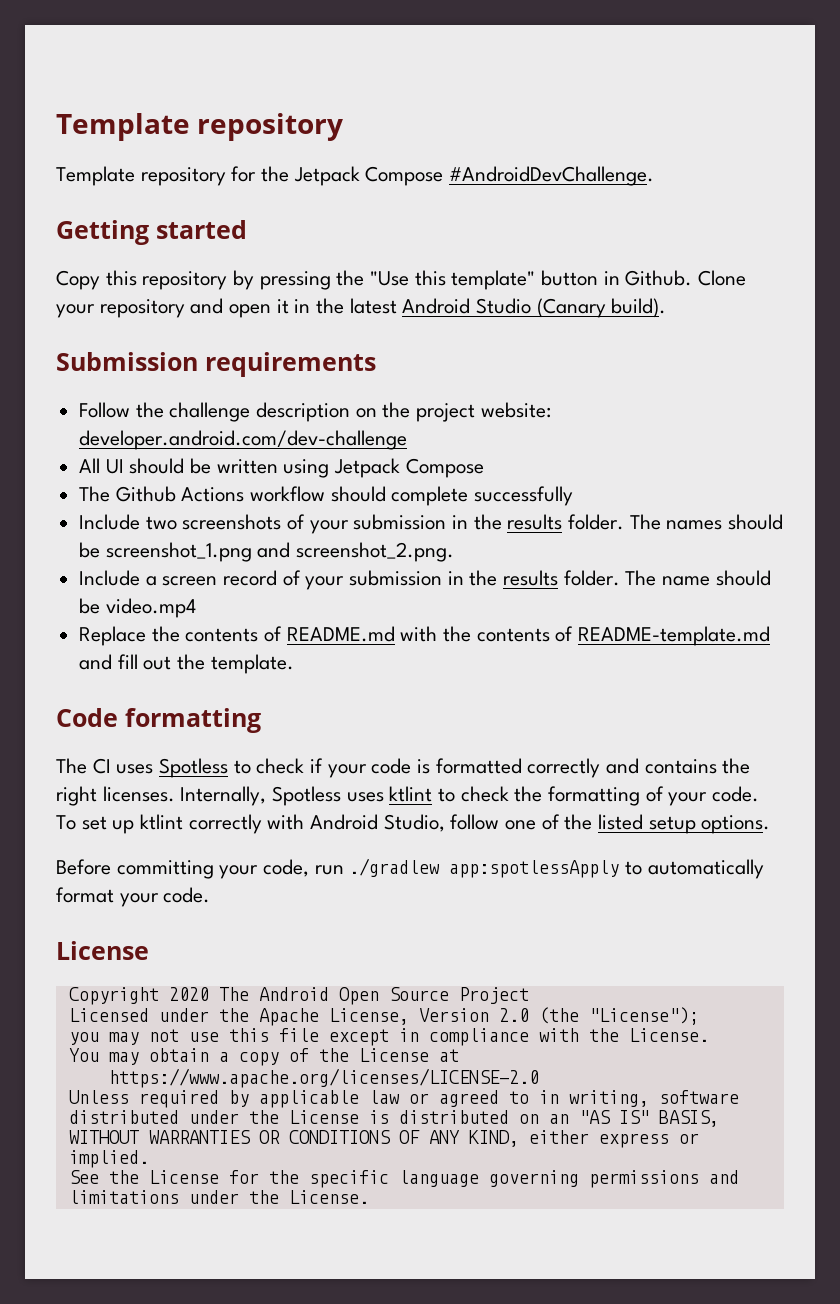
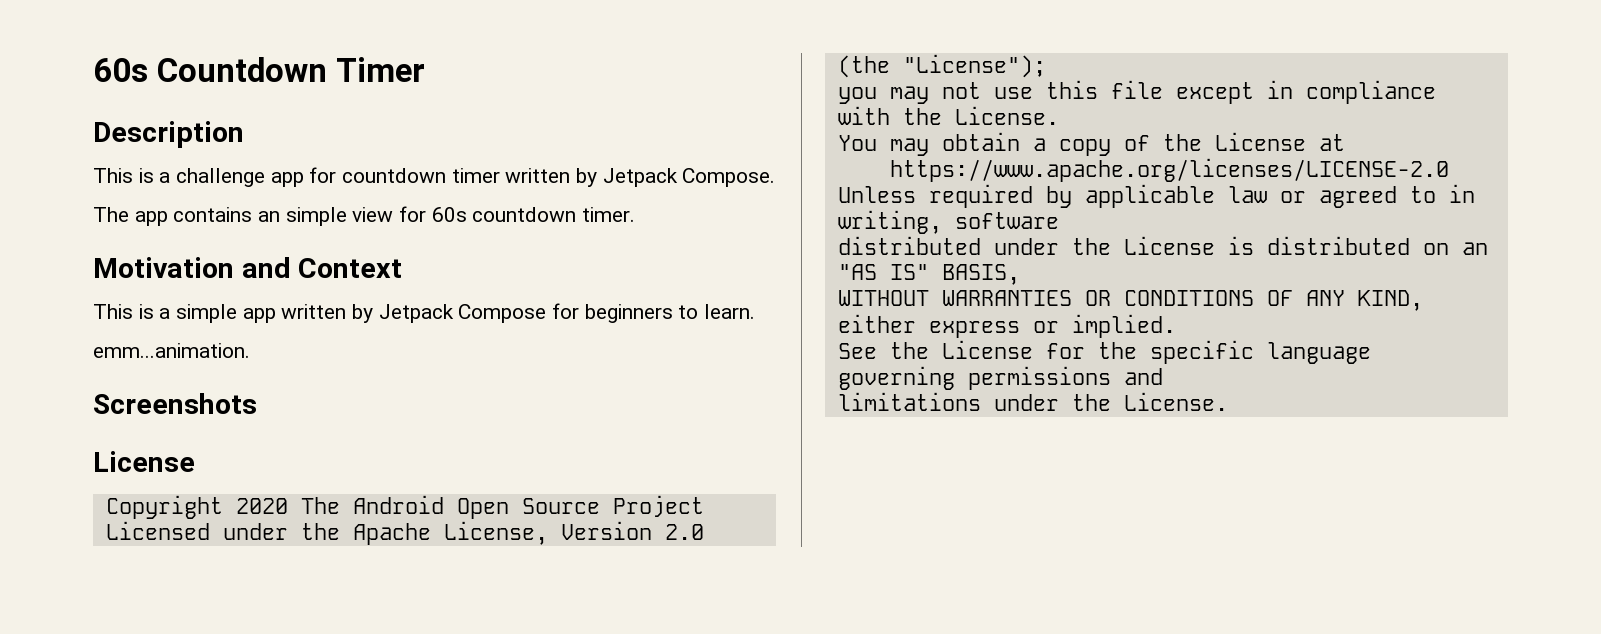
[56,113,344,141] [56,166,655,186] [56,220,247,245] [56,270,747,290] [56,298,667,318] [56,352,376,377] [79,402,551,422] [79,430,408,450] [79,458,484,478] [79,486,574,506] [79,514,784,534] [79,542,455,562] [79,570,771,590] [79,598,196,618] [79,626,771,646] [79,654,294,674] [56,708,261,733] [56,758,751,778] [56,786,760,806] [56,814,771,834] [56,858,764,879] [56,887,211,907] Template repository // Template repository for the Jetpack Compose #AndroidDevChallenge. // Getting started // Copy this repository by pressing the "Use this template" button in Github. Clone your repository and open it in the latest Android Studio (Canary build). // Submission requirements // Follow the challenge description on the project website: developer.android.com/dev-challenge // All UI should be written using Jetpack Compose // The Github Actions workflow should complete successfully // Include two screenshots of your submission in the results folder. The names should be screenshot_1.png and screenshot_2.png. // Include a screen record of your submission in the results folder. The name should be video.mp4 // Replace the contents of README.md with the contents of README-template.md and fill out the template. // Code formatting // The CI uses Spotless to check if your code is formatted correctly and contains the right licenses. Internally, Spotless uses ktlint to check the formatting of your code. To set up ktlint correctly with Android Studio, follow one of the listed setup options. // Before committing your code, run ./gradlew app:spotlessApply to automatically format your code. -> [93,57,425,82] [93,121,244,148] [93,167,776,187] [93,206,636,226] [93,257,403,278] [93,303,756,323] [93,343,250,358] [93,393,257,414] 60s Countdown Timer // Description // This is a challenge app for countdown timer written by Jetpack Compose. // The app contains an simple view for 60s countdown timer. // Motivation and Context // This is a simple app written by Jetpack Compose for beginners to learn. // emm...animation. // Screenshots

